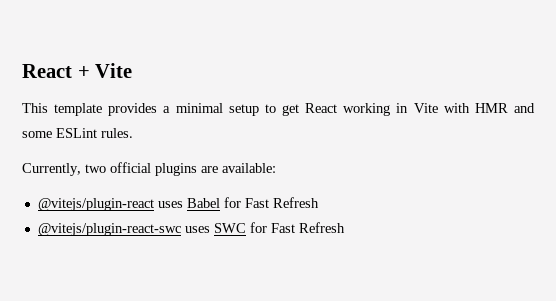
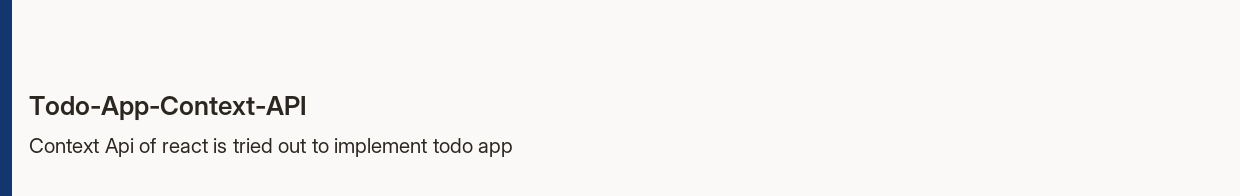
[22,63,133,78] [22,103,536,116] [22,128,133,138] [22,162,276,176] [37,197,319,211] [37,222,345,236] React + Vite // This template provides a minimal setup to get React working in Vite with HMR and some ESLint rules. // Currently, two official plugins are available: // @vitejs/plugin-react uses Babel for Fast Refresh // @vitejs/plugin-react-swc uses SWC for Fast Refresh -> [29,96,307,121] [29,138,514,157] Todo-App-Context-API // Context Api of react is tried out to implement todo app

